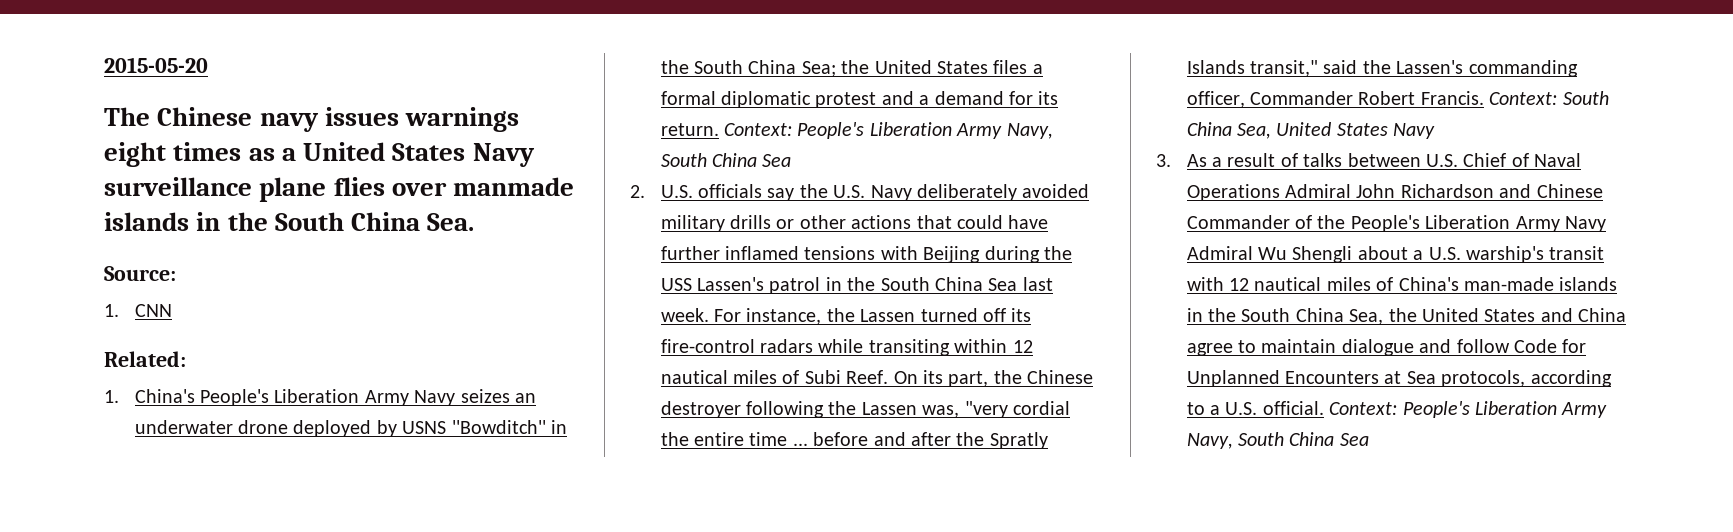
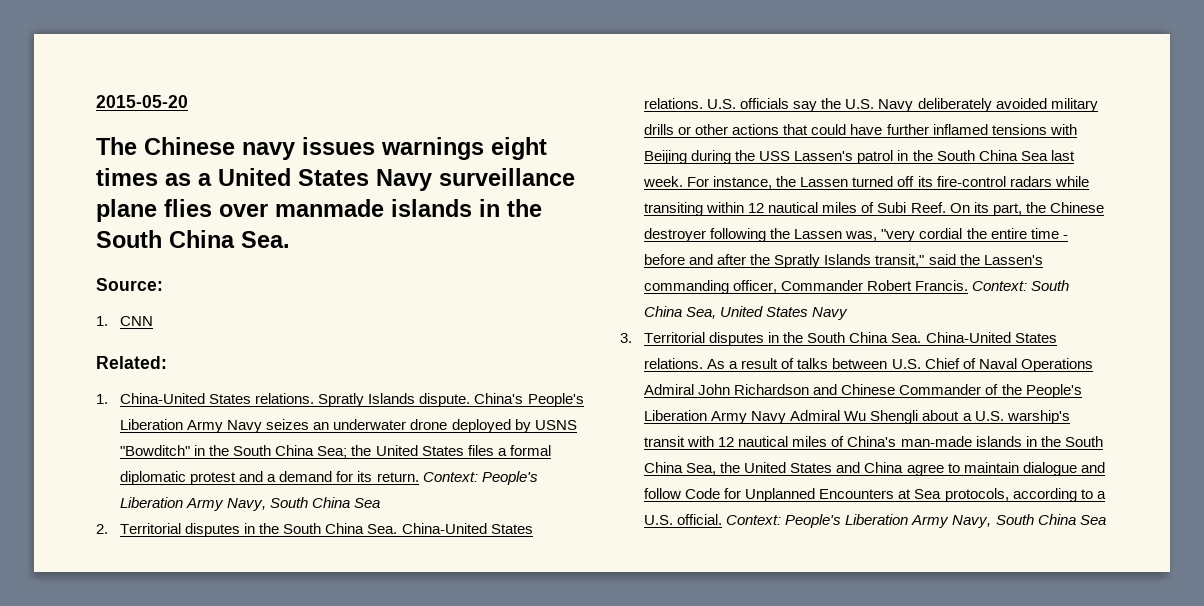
(119, 396) none -> [120,393,471,407] China-United States relations. Spratly Islands dispute.
[451,420,546,434] ''Bowditch'' -> [120,445,191,456] "Bowditch"
(645, 191) none -> [120,523,533,537] [644,98,704,109] Territorial disputes in the South China Sea. China-United States relations.
[792,443,808,446] ... -> [1062,235,1068,239] -
(1171, 160) none -> [644,332,1057,346] [644,358,704,369] Territorial disputes in the South China Sea. China-United States relations.

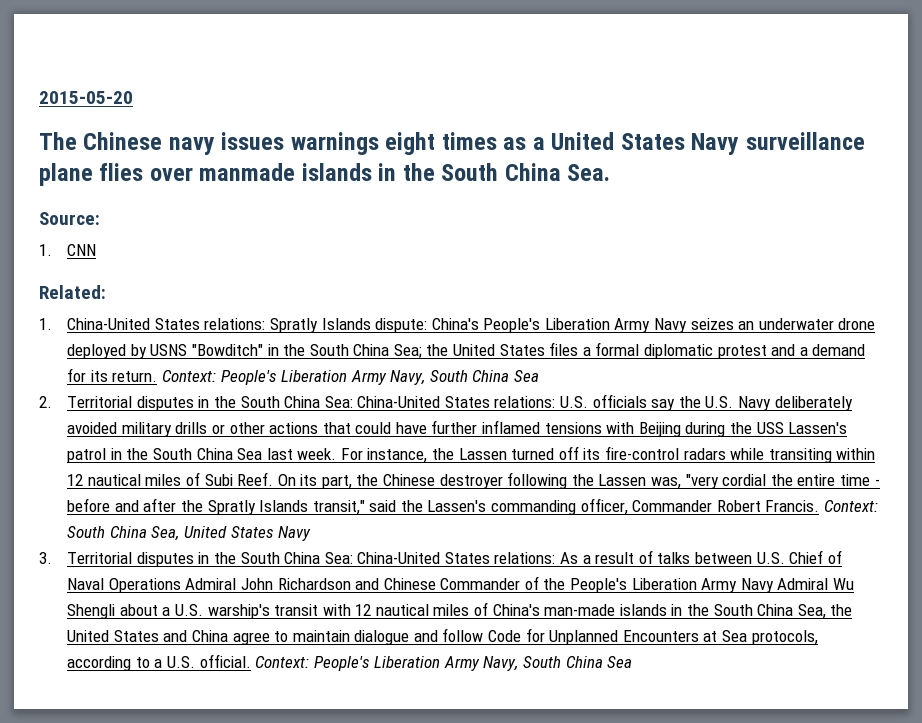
[255,393,471,407] relations. Spratly Islands dispute. -> [204,318,428,333] relations: Spratly Islands dispute:
[367,523,533,534] [644,98,704,109] Sea. China-United States relations. -> [324,396,556,408] Sea: China-United States relations:
[891,332,1057,343] [644,358,704,369] Sea. China-United States relations. -> [324,552,556,564] Sea: China-United States relations:

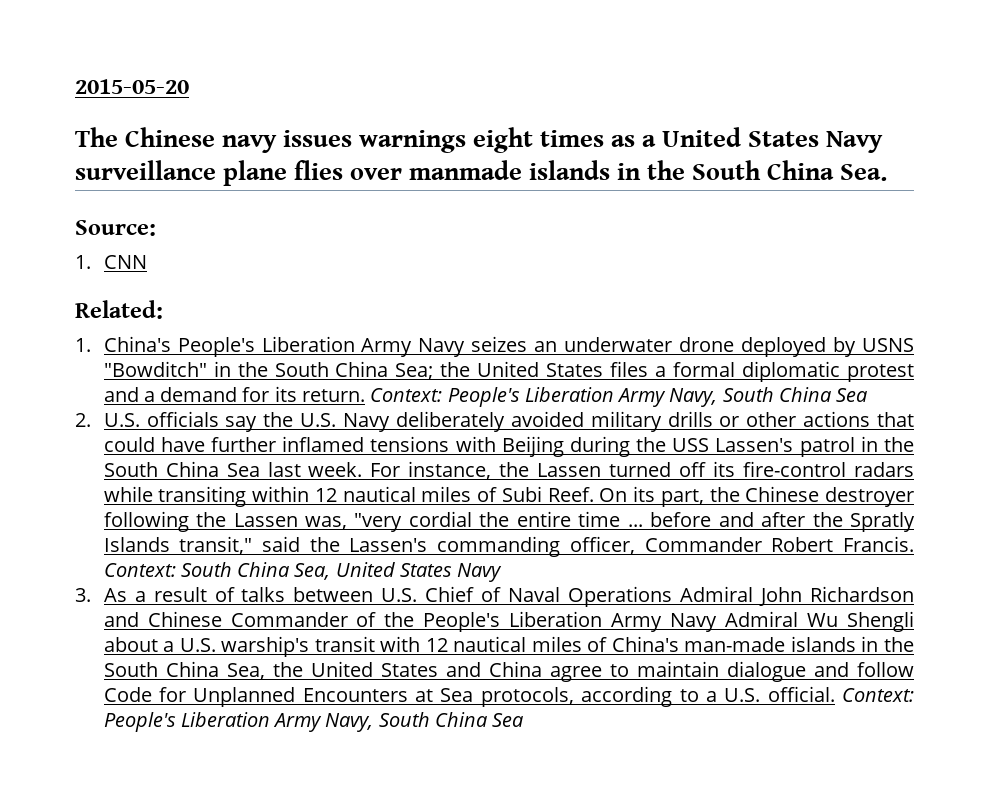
[67,318,428,333] China-United States relations: Spratly Islands dispute: -> (91, 345) none
[67,396,556,411] Territorial disputes in the South China Sea: China-United States relations: -> (91, 420) none
[874,479,880,486] - -> [627,524,643,527] ...
[67,552,556,567] Territorial disputes in the South China Sea: China-United States relations: -> (91, 595) none

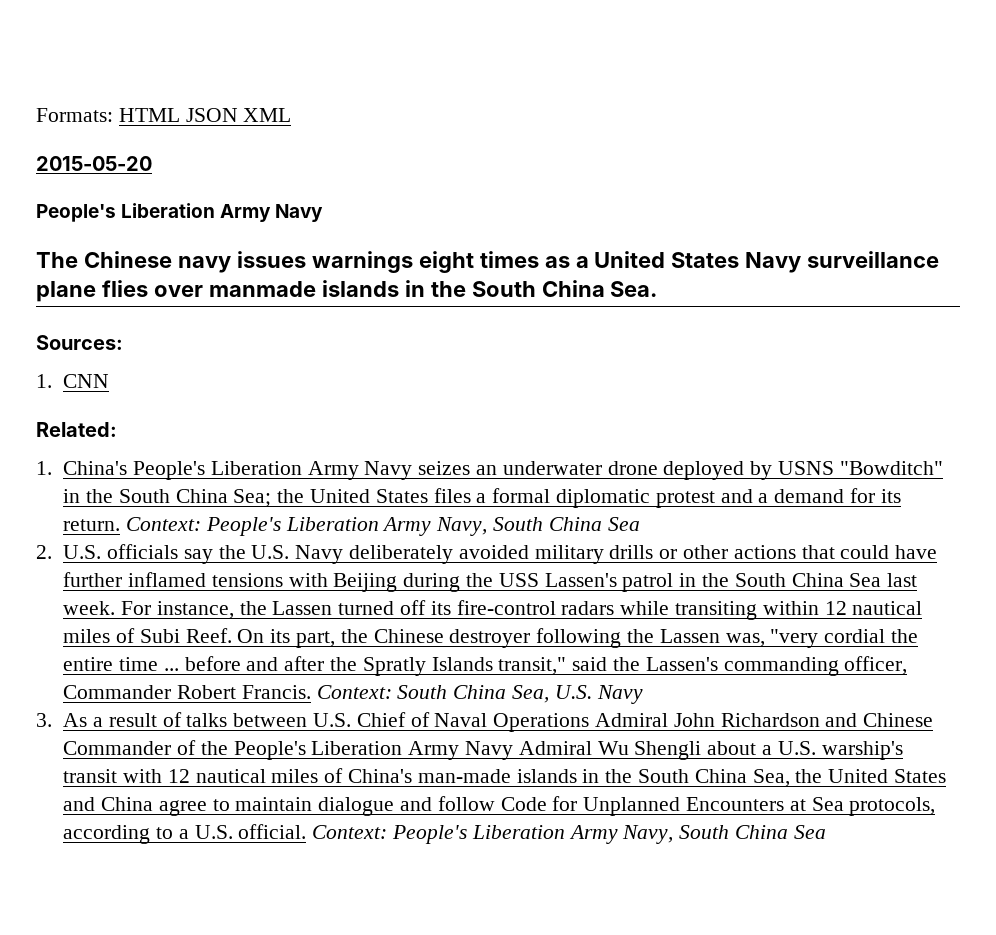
[75,79,189,94] 2015-05-20 -> [36,108,292,122] [36,156,152,171] [36,203,324,222] Formats: HTML JSON XML // 2015-05-20 // People's Liberation Army Navy
[75,220,156,236] Source: -> [36,335,123,350] Sources:
[335,562,452,577] United States -> [554,685,592,699] U.S.

